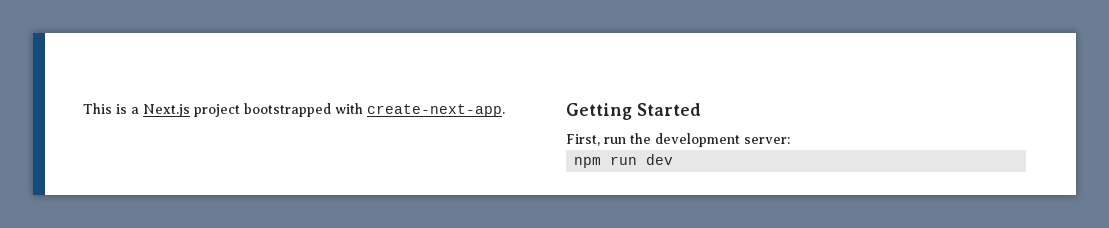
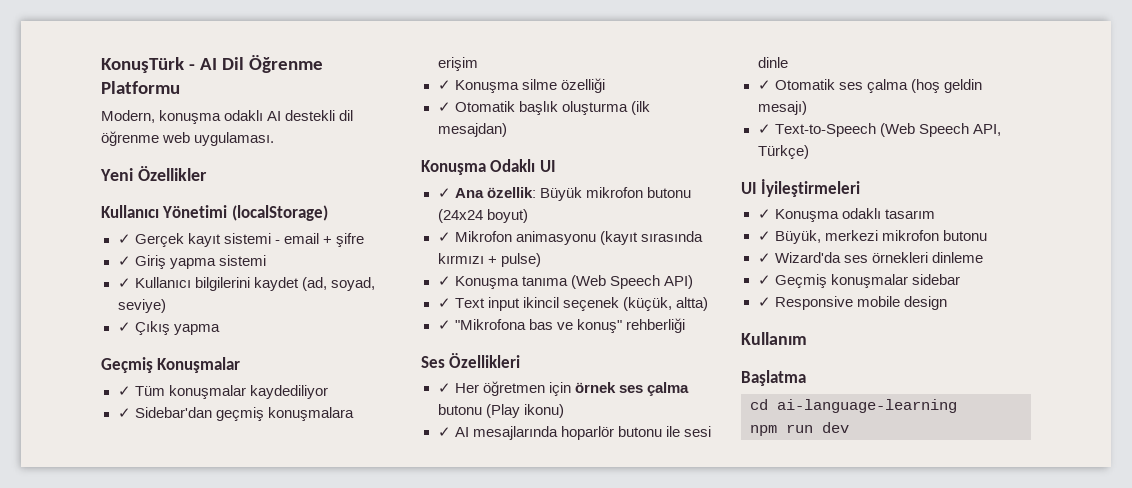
[83,103,505,117] [566,103,701,120] [566,133,790,147] This is a Next.js project bootstrapped with create-next-app. // Getting Started // First, run the development server: -> [101,55,323,73] [101,81,180,94] [101,110,354,124] [101,131,275,146] [100,166,207,181] [101,205,328,221] [117,233,364,247] [117,255,266,269] [117,277,375,291] [117,299,166,313] [117,321,220,335] [101,357,241,373] [117,385,328,399] [117,407,354,421] [437,57,478,71] [437,78,605,93] [437,101,650,115] [437,123,507,137] [421,159,556,175] [437,187,691,201] [437,209,528,223] [437,231,703,245] [437,253,541,267] [437,275,693,289] [437,297,708,311] [437,318,685,333] [421,353,521,368] [437,381,689,396] [437,404,564,418] [437,426,711,440] [757,57,788,68] [757,79,982,93] [757,101,807,115] [757,123,1001,137] [757,145,809,159] [741,179,861,197] [757,208,935,222] [757,230,987,244] [757,252,983,263] [757,274,960,288] [757,296,947,310] [741,332,807,345] [741,370,806,386] [750,399,957,413] KonuşTürk - AI Dil Öğrenme Platformu // Modern, konuşma odaklı AI destekli dil öğrenme web uygulaması. // Yeni Özellikler // Kullanıcı Yönetimi (localStorage) // ✓ Gerçek kayıt sistemi - email + şifre // ✓ Giriş yapma sistemi // ✓ Kullanıcı bilgilerini kaydet (ad, soyad, seviye) // ✓ Çıkış yapma // Geçmiş Konuşmalar // ✓ Tüm konuşmalar kaydediliyor // ✓ Sidebar'dan geçmiş konuşmalara erişim // ✓ Konuşma silme özelliği // ✓ Otomatik başlık oluşturma (ilk mesajdan) // Konuşma Odaklı UI // ✓ Ana özellik: Büyük mikrofon butonu (24x24 boyut) // ✓ Mikrofon animasyonu (kayıt sırasında kırmızı + pulse) // ✓ Konuşma tanıma (Web Speech API) // ✓ Text input ikincil seçenek (küçük, altta) // ✓ "Mikrofona bas ve konuş" rehberliği // Ses Özellikleri // ✓ Her öğretmen için örnek ses çalma butonu (Play ikonu) // ✓ AI mesajlarında hoparlör butonu ile sesi dinle // ✓ Otomatik ses çalma (hoş geldin mesajı) // ✓ Text-to-Speech (Web Speech API, Türkçe) // UI İyileştirmeleri // ✓ Konuşma odaklı tasarım // ✓ Büyük, merkezi mikrofon butonu // ✓ Wizard'da ses örnekleri dinleme // ✓ Geçmiş konuşmalar sidebar // ✓ Responsive mobile design // Kullanım // Başlatma // cd ai-language-learning

